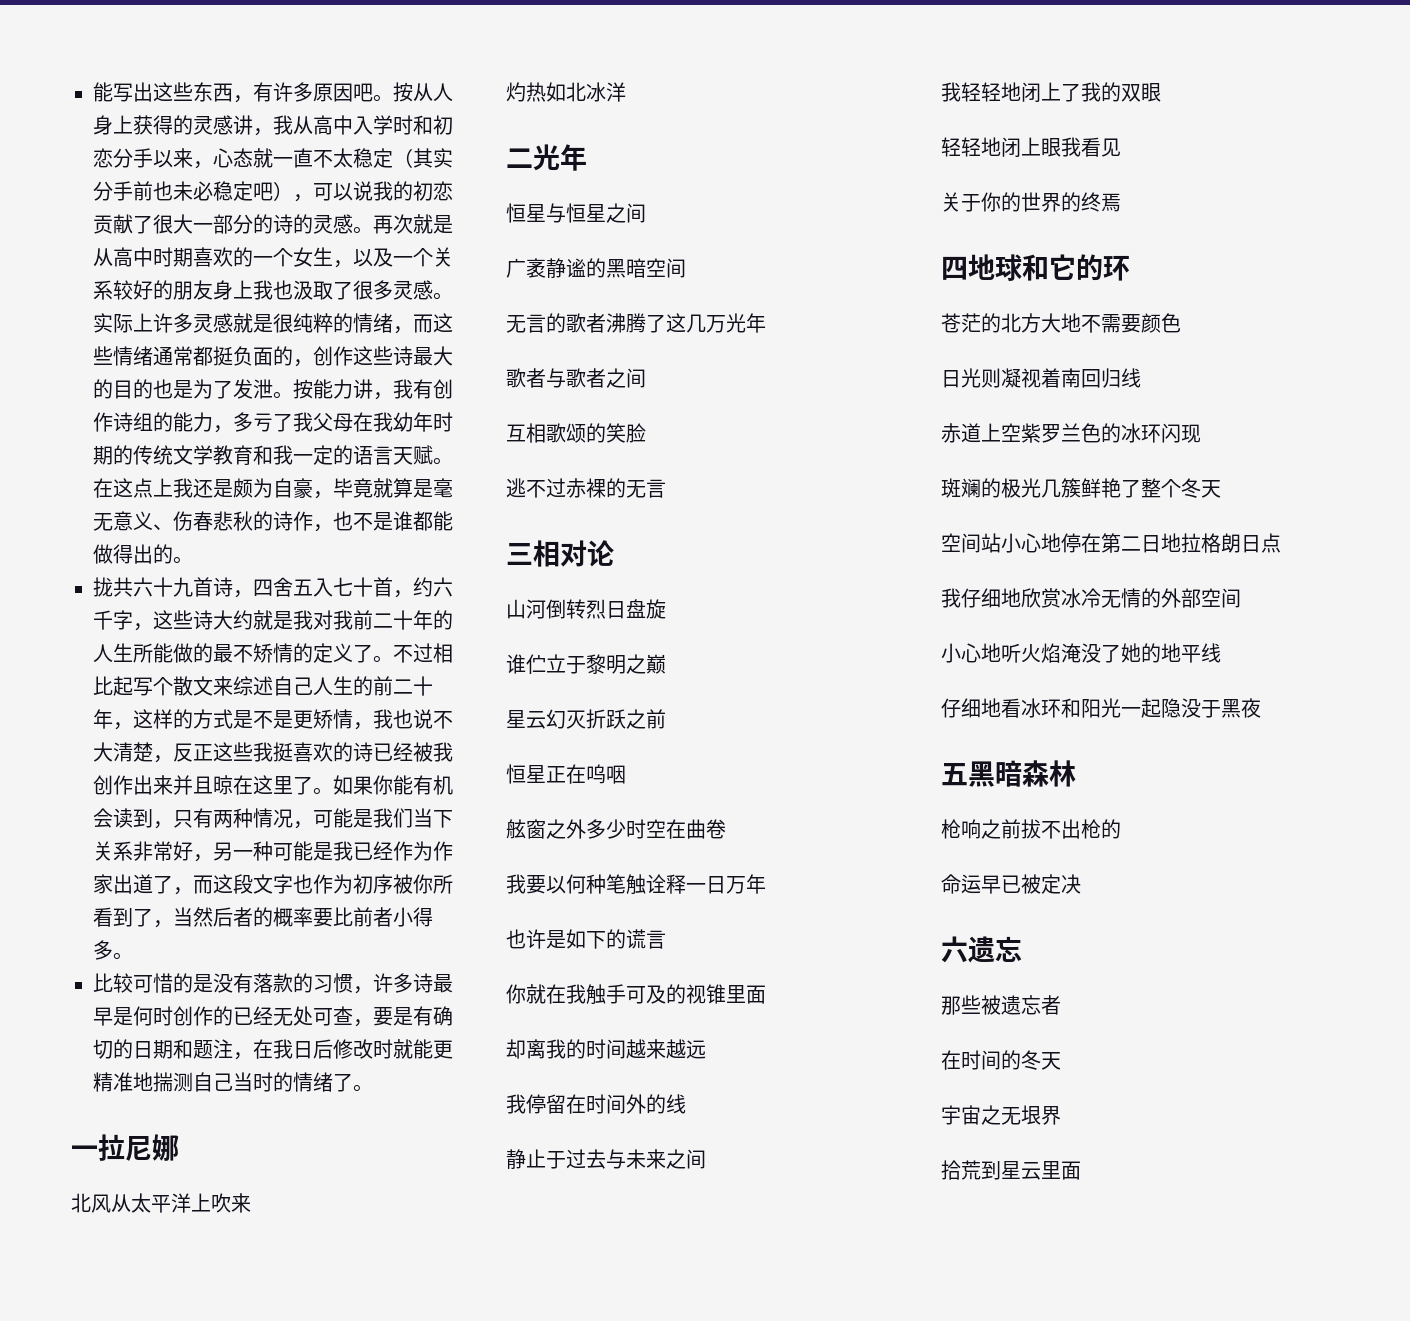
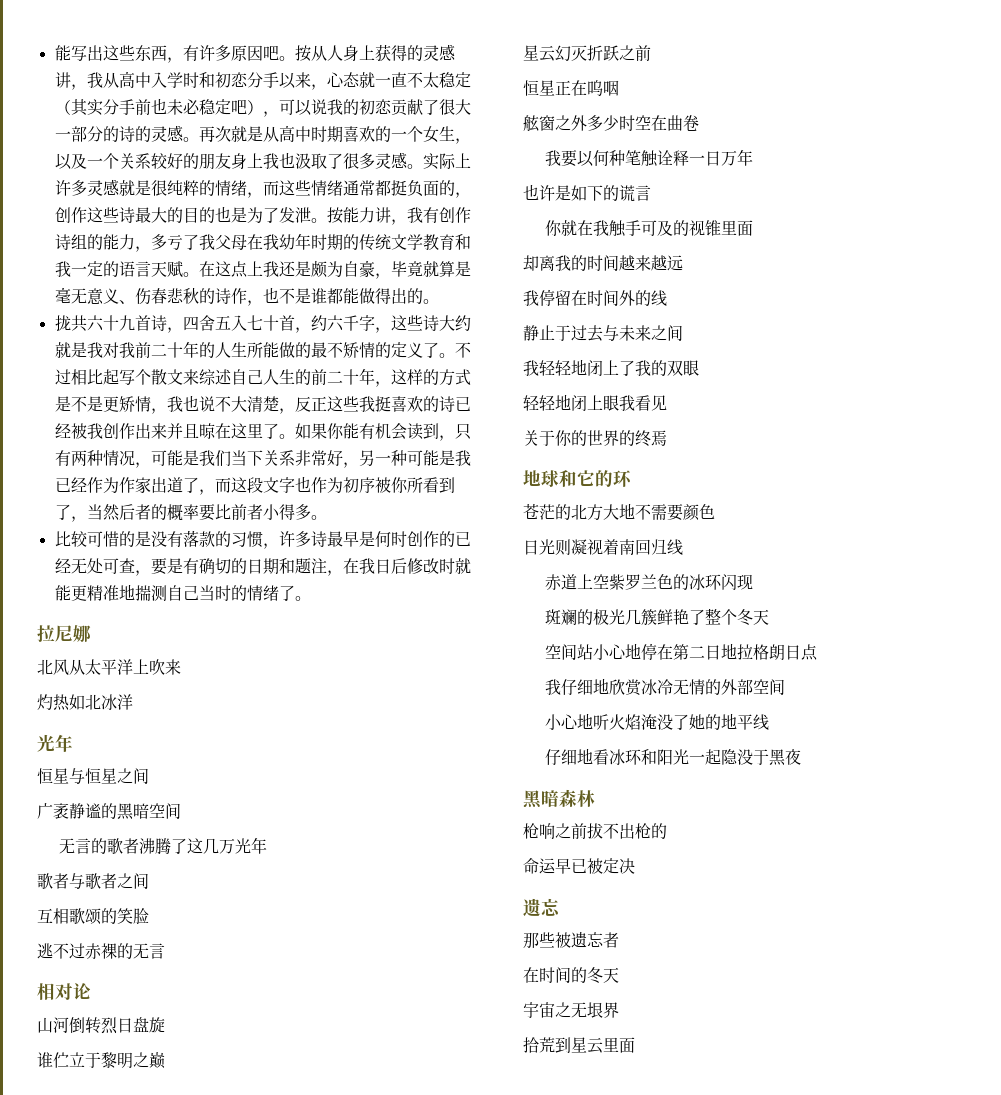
[71,1145,98,1158] 一 -> (311, 598) none
[506,148,533,168] 二 -> (133, 702) none
[506,543,533,565] 三 -> (165, 951) none
[941,256,968,280] 四 -> (667, 438) none
[941,763,968,786] 五 -> (802, 757) none
[941,936,968,963] 六 -> (635, 866) none

